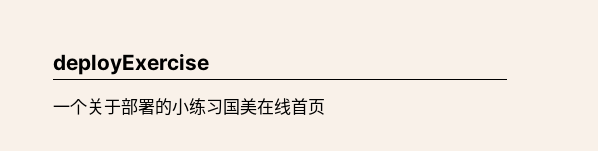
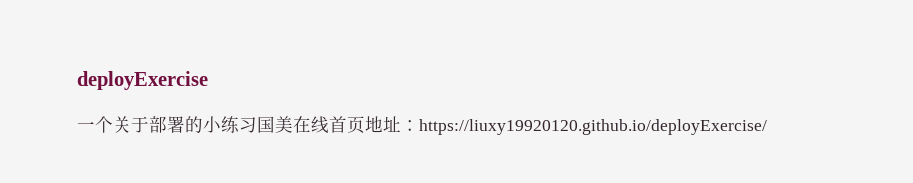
(325, 107) none -> [365,116,767,135] 地址：https://liuxy19920120.github.io/deployExercise/

